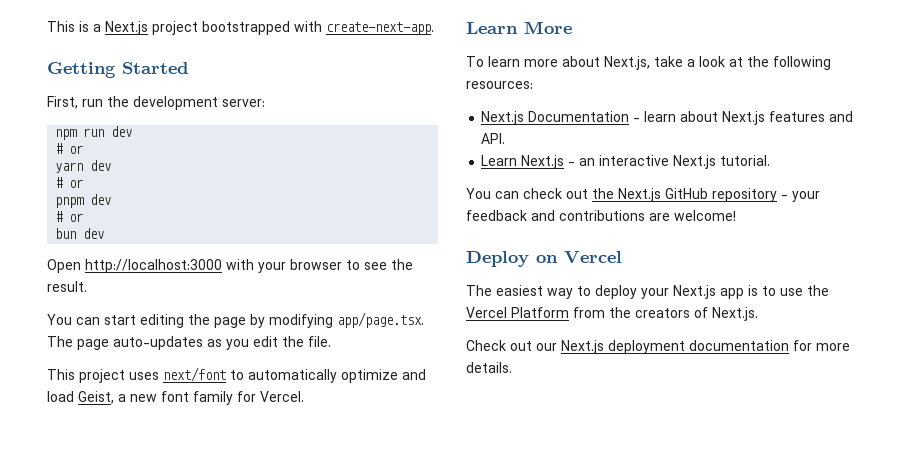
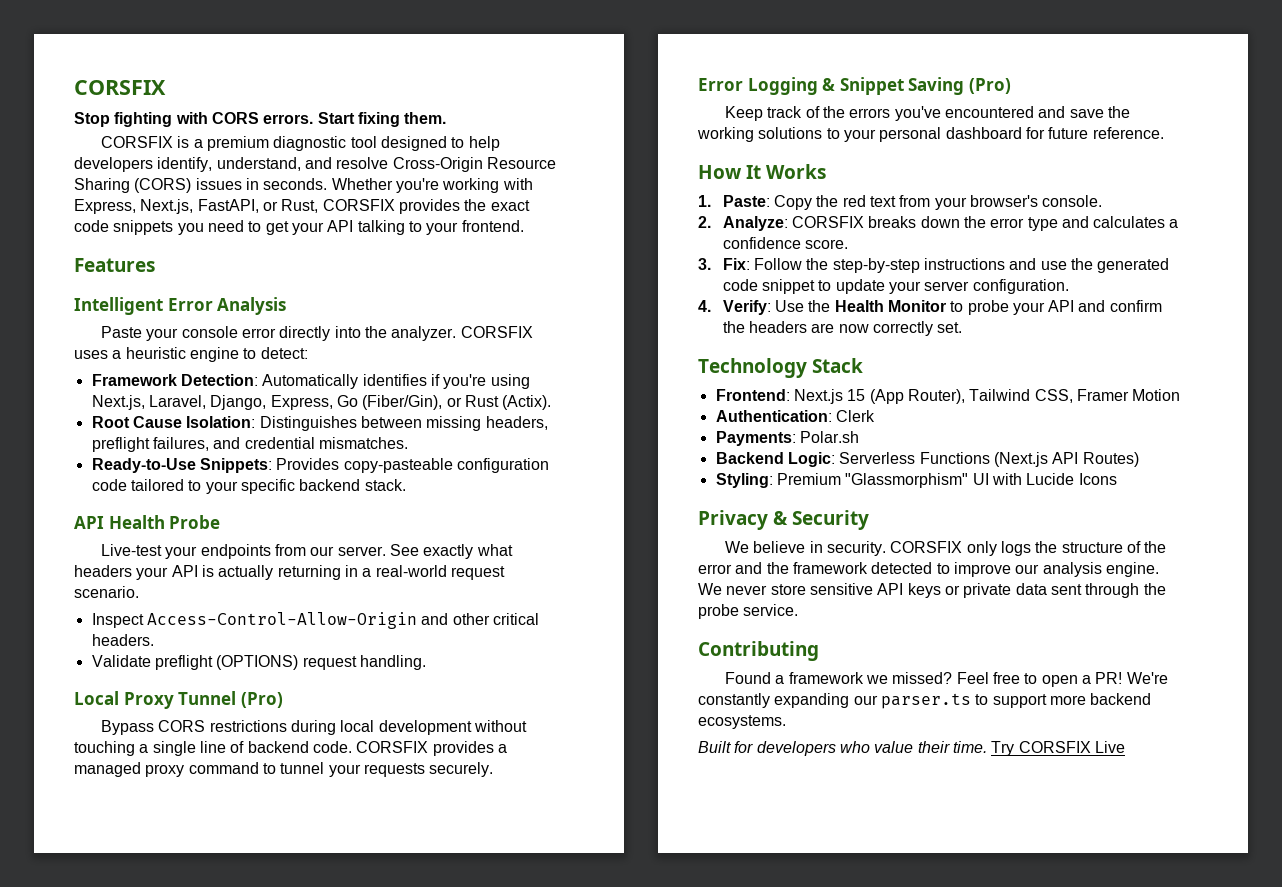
[47,21,434,35] [47,62,188,78] [47,96,265,110] [55,126,133,140] [55,143,84,154] [55,160,112,173] [55,177,84,188] [55,194,112,208] [55,211,84,222] [55,228,105,239] [47,259,413,273] [47,281,87,292] [47,312,424,328] [47,336,331,350] [47,367,426,383] [47,391,304,405] [466,21,572,34] [466,56,831,70] [466,81,533,89] [481,111,854,125] [481,133,506,144] [481,155,771,169] [466,188,820,202] [466,210,736,221] [466,251,622,267] [466,285,829,299] [466,307,758,321] [466,340,850,354] [466,362,512,373] This is a Next.js project bootstrapped with create-next-app. // Getting Started // First, run the development server: // npm run dev // # or // yarn dev // # or // pnpm dev // # or // bun dev // Open http://localhost:3000 with your browser to see the result. // You can start editing the page by modifying app/page.tsx. The page auto-updates as you edit the file. // This project uses next/font to automatically optimize and load Geist, a new font family for Vercel. // Learn More // To learn more about Next.js, take a look at the following resources: // Next.js Documentation - learn about Next.js features and API. // Learn Next.js - an interactive Next.js tutorial. // You can check out the Next.js GitHub repository - your feedback and contributions are welcome! // Deploy on Vercel // The easiest way to deploy your Next.js app is to use the Vercel Platform from the creators of Next.js. // Check out our Next.js deployment documentation for more details. -> [74,80,166,95] [74,112,447,127] [101,136,500,151] [74,157,556,172] [74,178,533,193] [74,199,530,214] [74,220,524,235] [74,258,155,272] [74,297,287,315] [101,326,533,341] [74,347,308,362] [91,374,530,389] [91,395,552,410] [91,416,548,431] [91,437,408,452] [91,458,549,473] [91,479,406,494] [74,515,221,529] [101,544,513,559] [74,565,505,580] [74,586,139,598] [91,612,539,629] [91,634,154,646] [91,655,426,670] [74,691,283,709] [101,720,528,735] [74,741,507,756] [74,762,494,777] [698,77,1011,95] [725,106,1130,121] [697,127,1164,142] [698,164,827,179] [698,195,1103,210] [698,216,1179,231] [722,237,848,249] [698,258,1170,273] [722,279,1069,294] [698,300,1162,315] [722,321,963,336] [698,358,864,378] [715,389,1181,404] [715,410,875,422] [715,431,859,446] [715,452,1139,467] [715,473,1117,488] [698,510,870,530] [725,541,1167,556] [698,562,1159,577] [698,583,1166,598] [698,604,799,619] [698,641,819,661] [725,672,1168,687] [698,693,1152,709] [698,715,786,729] [698,741,1125,756] CORSFIX // Stop fighting with CORS errors. Start fixing them. // CORSFIX is a premium diagnostic tool designed to help developers identify, understand, and resolve Cross-Origin Resource Sharing (CORS) issues in seconds. Whether you're working with Express, Next.js, FastAPI, or Rust, CORSFIX provides the exact code snippets you need to get your API talking to your frontend. // Features // Intelligent Error Analysis // Paste your console error directly into the analyzer. CORSFIX uses a heuristic engine to detect: // Framework Detection: Automatically identifies if you're using Next.js, Laravel, Django, Express, Go (Fiber/Gin), or Rust (Actix). // Root Cause Isolation: Distinguishes between missing headers, preflight failures, and credential mismatches. // Ready-to-Use Snippets: Provides copy-pasteable configuration code tailored to your specific backend stack. // API Health Probe // Live-test your endpoints from our server. See exactly what headers your API is actually returning in a real-world request scenario. // Inspect Access-Control-Allow-Origin and other critical headers. // Validate preflight (OPTIONS) request handling. // Local Proxy Tunnel (Pro) // Bypass CORS restrictions during local development without touching a single line of backend code. CORSFIX provides a managed proxy command to tunnel your requests securely. // Error Logging & Snippet Saving (Pro) // Keep track of the errors you've encountered and save the working solutions to your personal dashboard for future reference. // How It Works // 1. Paste: Copy the red text from your browser's console. // 2. Analyze: CORSFIX breaks down the error type and calculates a confidence score. // 3. Fix: Follow the step-by-step instructions and use the generated code snippet to update your server configuration. // 4. Verify: Use the Health Monitor to probe your API and confirm the headers are now correctly set. // Technology Stack // Frontend: Next.js 15 (App Router), Tailwind CSS, Framer Motion // Authentication: Clerk // Payments: Polar.sh // Backend Logic: Serverless Functions (Next.js API Routes) // Styling: Premium "Glassmorphism" UI with Lucide Icons // Privacy & Security // We believe in security. CORSFIX only logs the structure of the error and the framework detected to improve our analysis engine. We never store sensitive API keys or private data sent through the probe service. // Contributing // Found a framework we missed? Feel free to open a PR! We're constantly expanding our parser.ts to support more backend ecosystems. // Built for developers who value their time. Try CORSFIX Live

